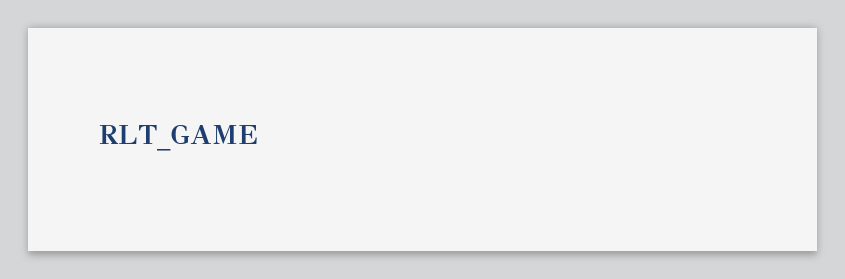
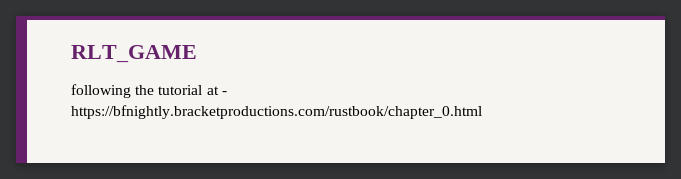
(258, 137) none -> [71,84,227,98] [71,105,482,119] // following the tutorial at - https://bfnightly.bracketproductions.com/rustbook/chapter_0.html

